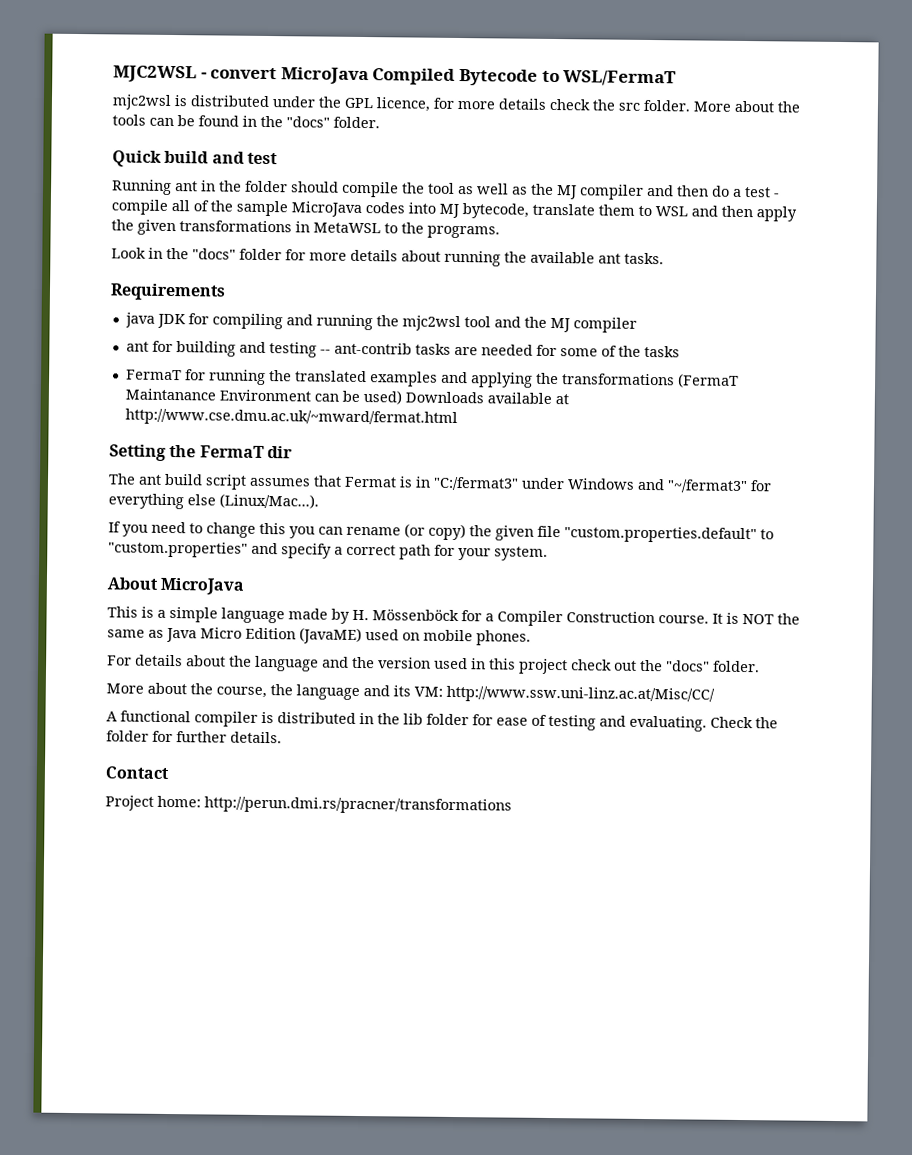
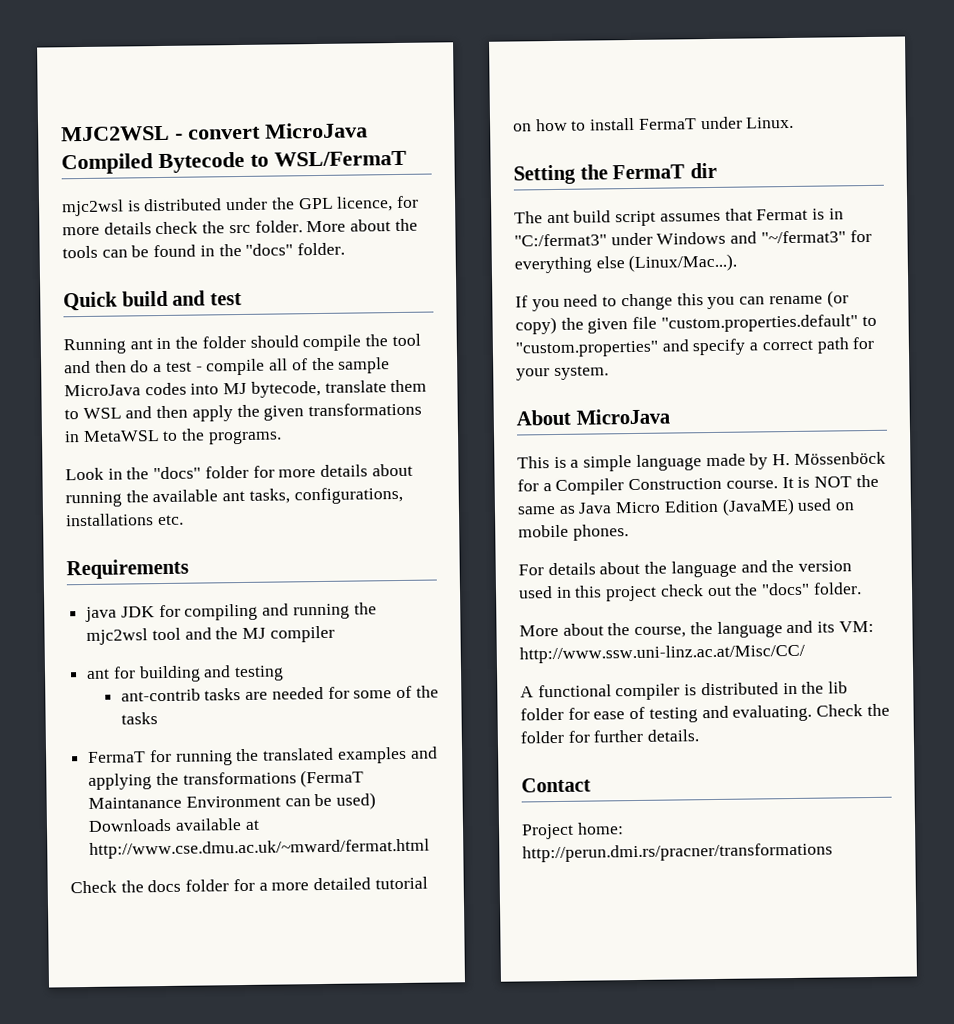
[458,183,644,200] as well as the MJ compiler -> (421, 340) none
[624,252,664,265] tasks. -> [248,486,403,505] [65,513,184,527] tasks, configurations, installations etc.
[319,349,331,354] -- -> (285, 673) //
(458, 418) none -> [70,876,428,894] [513,116,795,132] // Check the docs folder for a more detailed tutorial on how to install FermaT under Linux.

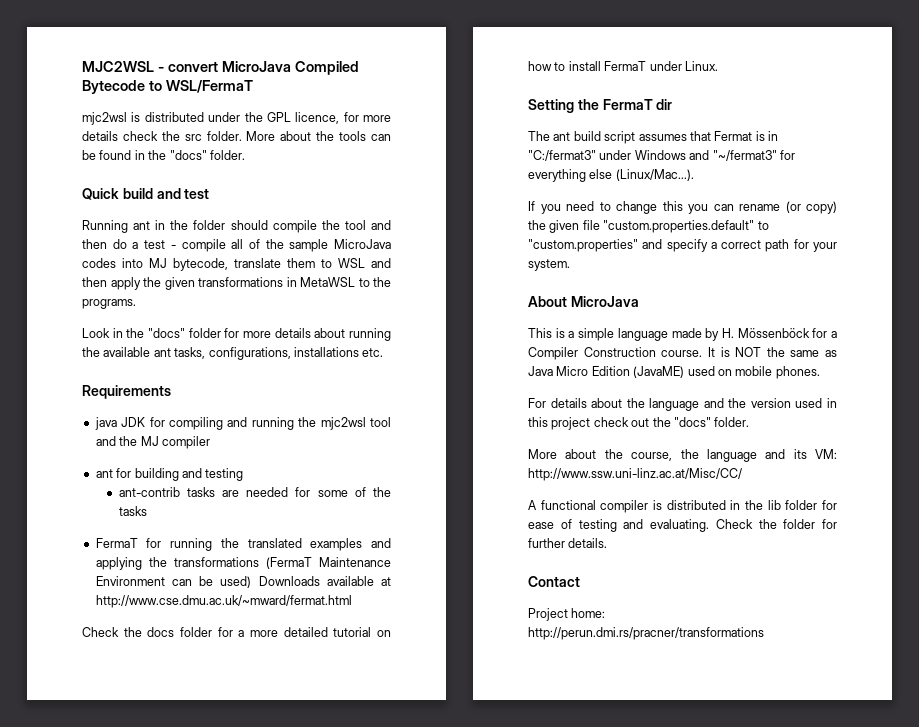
[88,796,183,809] Maintanance -> [319,557,391,567] Maintenance

